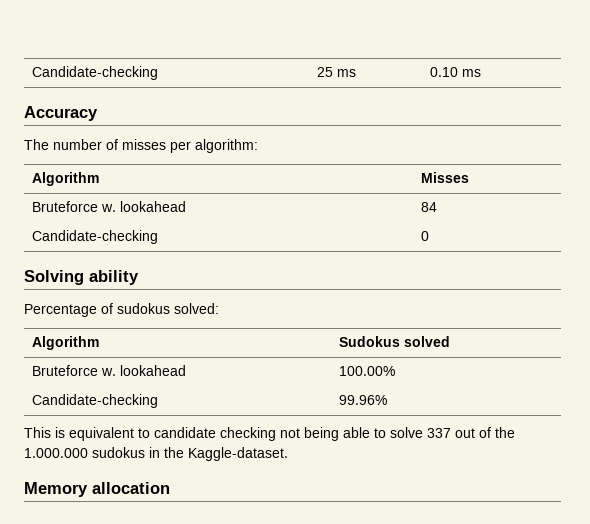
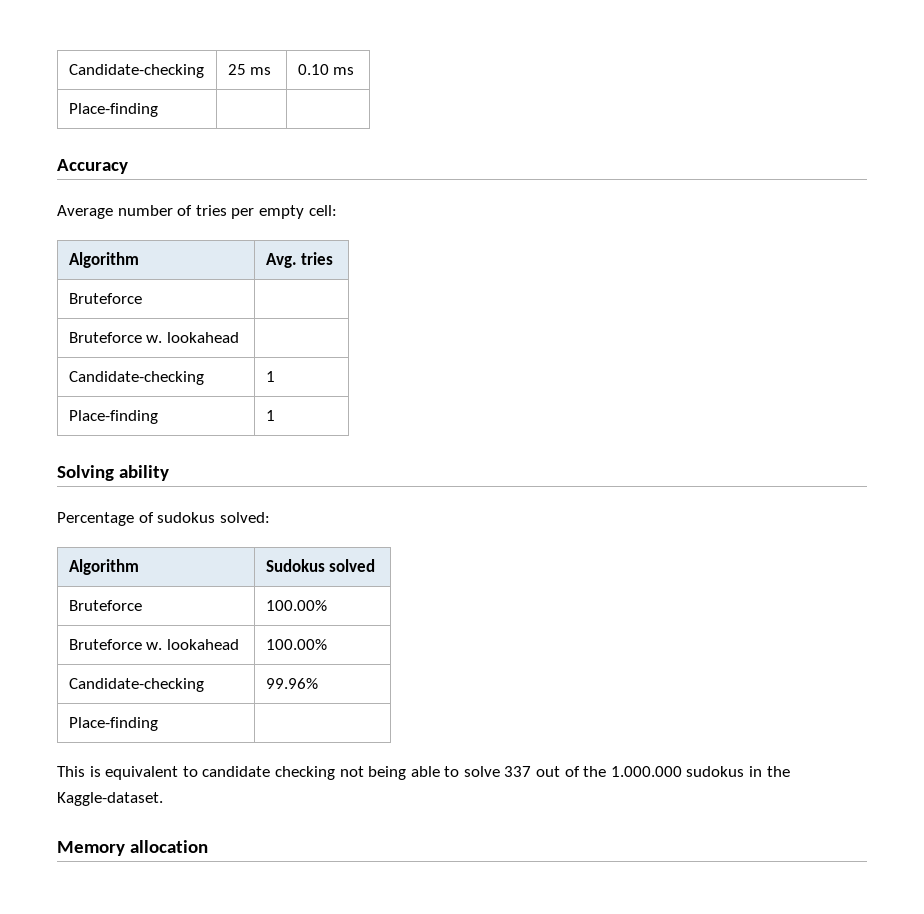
(481, 73) none -> [68,103,158,117] // Place-finding | |
[24,139,49,150] The -> [57,205,113,219] Average
[122,139,258,153] [31,172,99,186] [420,172,469,183] [31,201,186,212] [420,202,437,212] [31,230,158,244] [420,231,429,241] misses per algorithm: // Algorithm | Misses // Bruteforce w. lookahead | 84 // Candidate-checking | 0 -> [195,205,337,219] [68,252,139,268] [265,252,334,268] [68,293,142,304] [68,332,240,343] [68,371,204,385] [265,371,275,382] [68,410,158,424] [265,410,275,421] tries per empty cell: // Algorithm | Avg. tries // Bruteforce | // Bruteforce w. lookahead | // Candidate-checking | 1 // Place-finding | 1
(450, 341) none -> [68,600,142,611] [265,600,327,611] // Bruteforce | 100.00%
(387, 400) none -> [68,717,158,731] // Place-finding |

